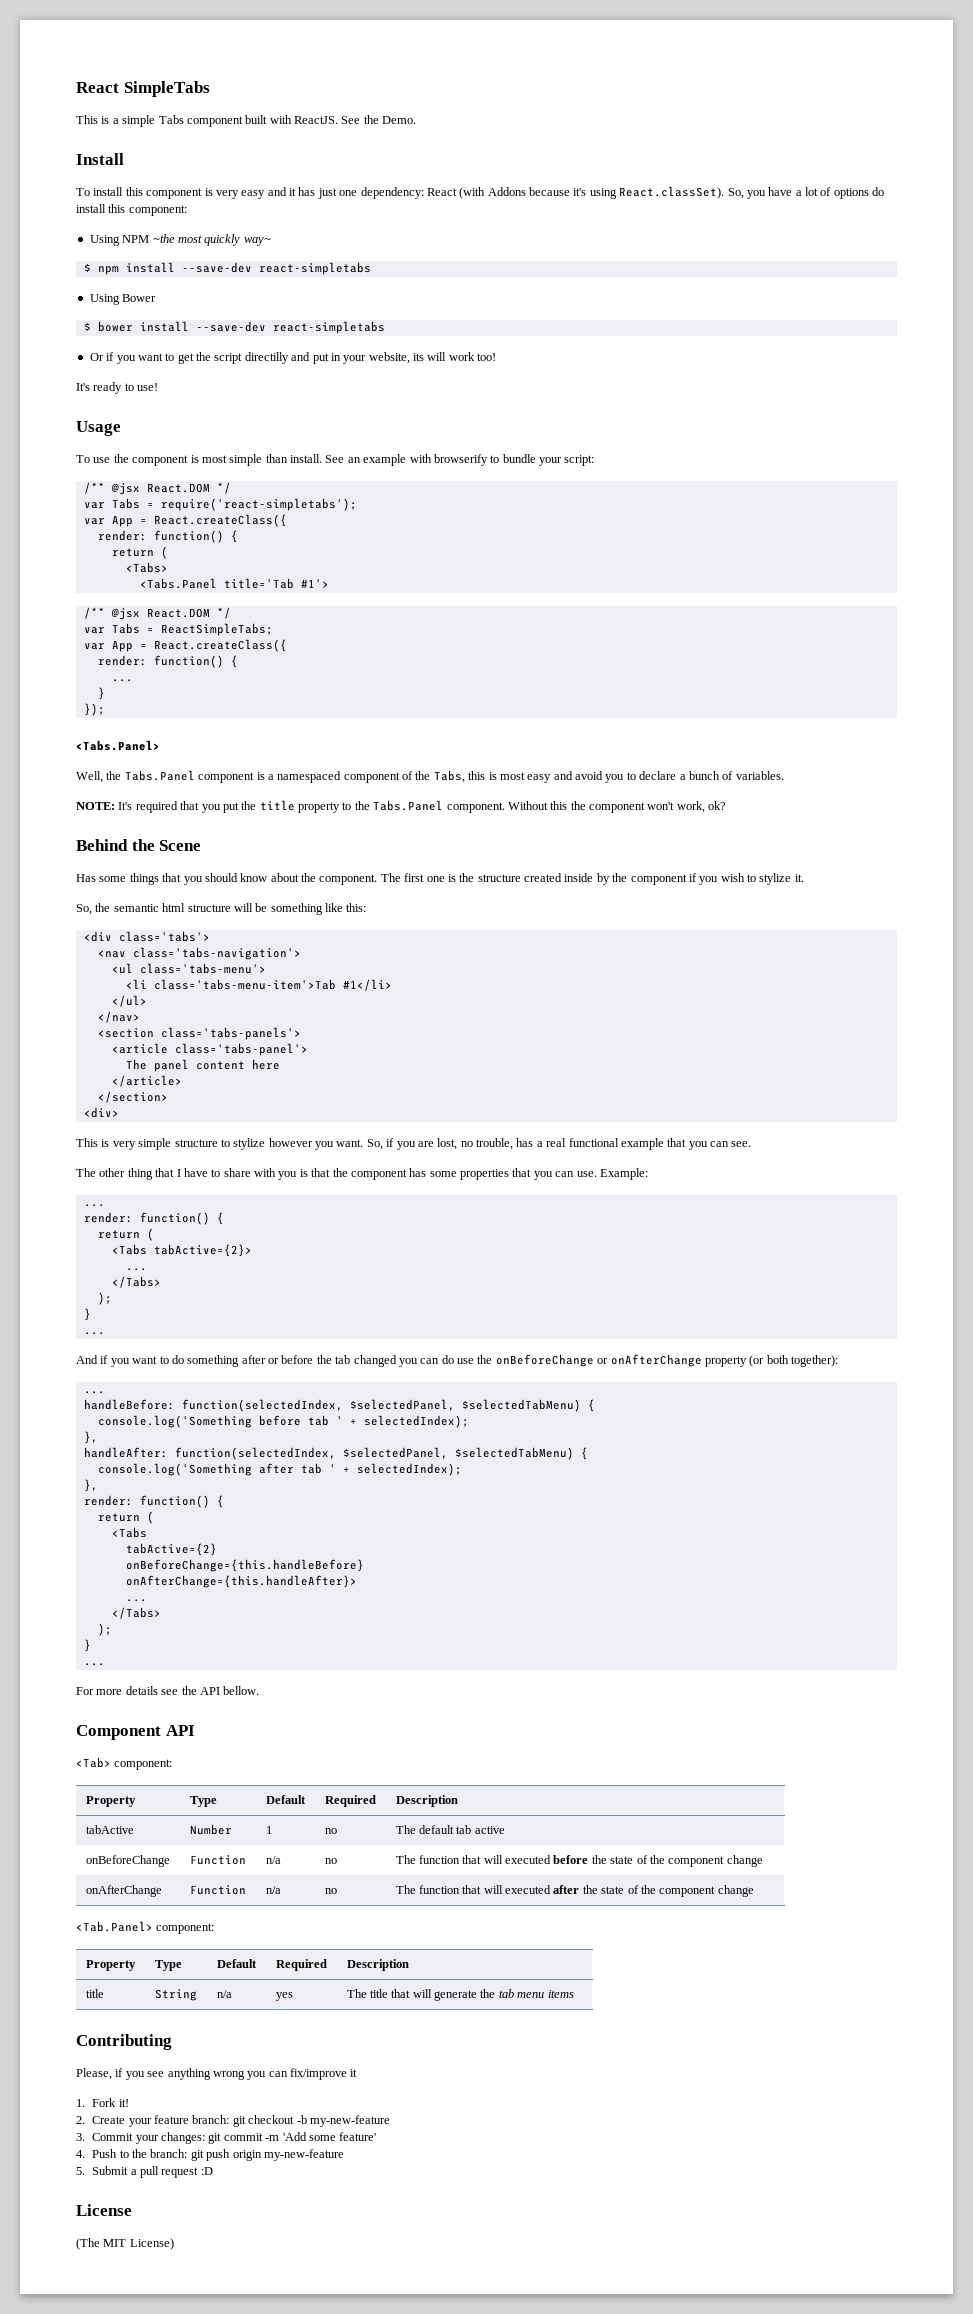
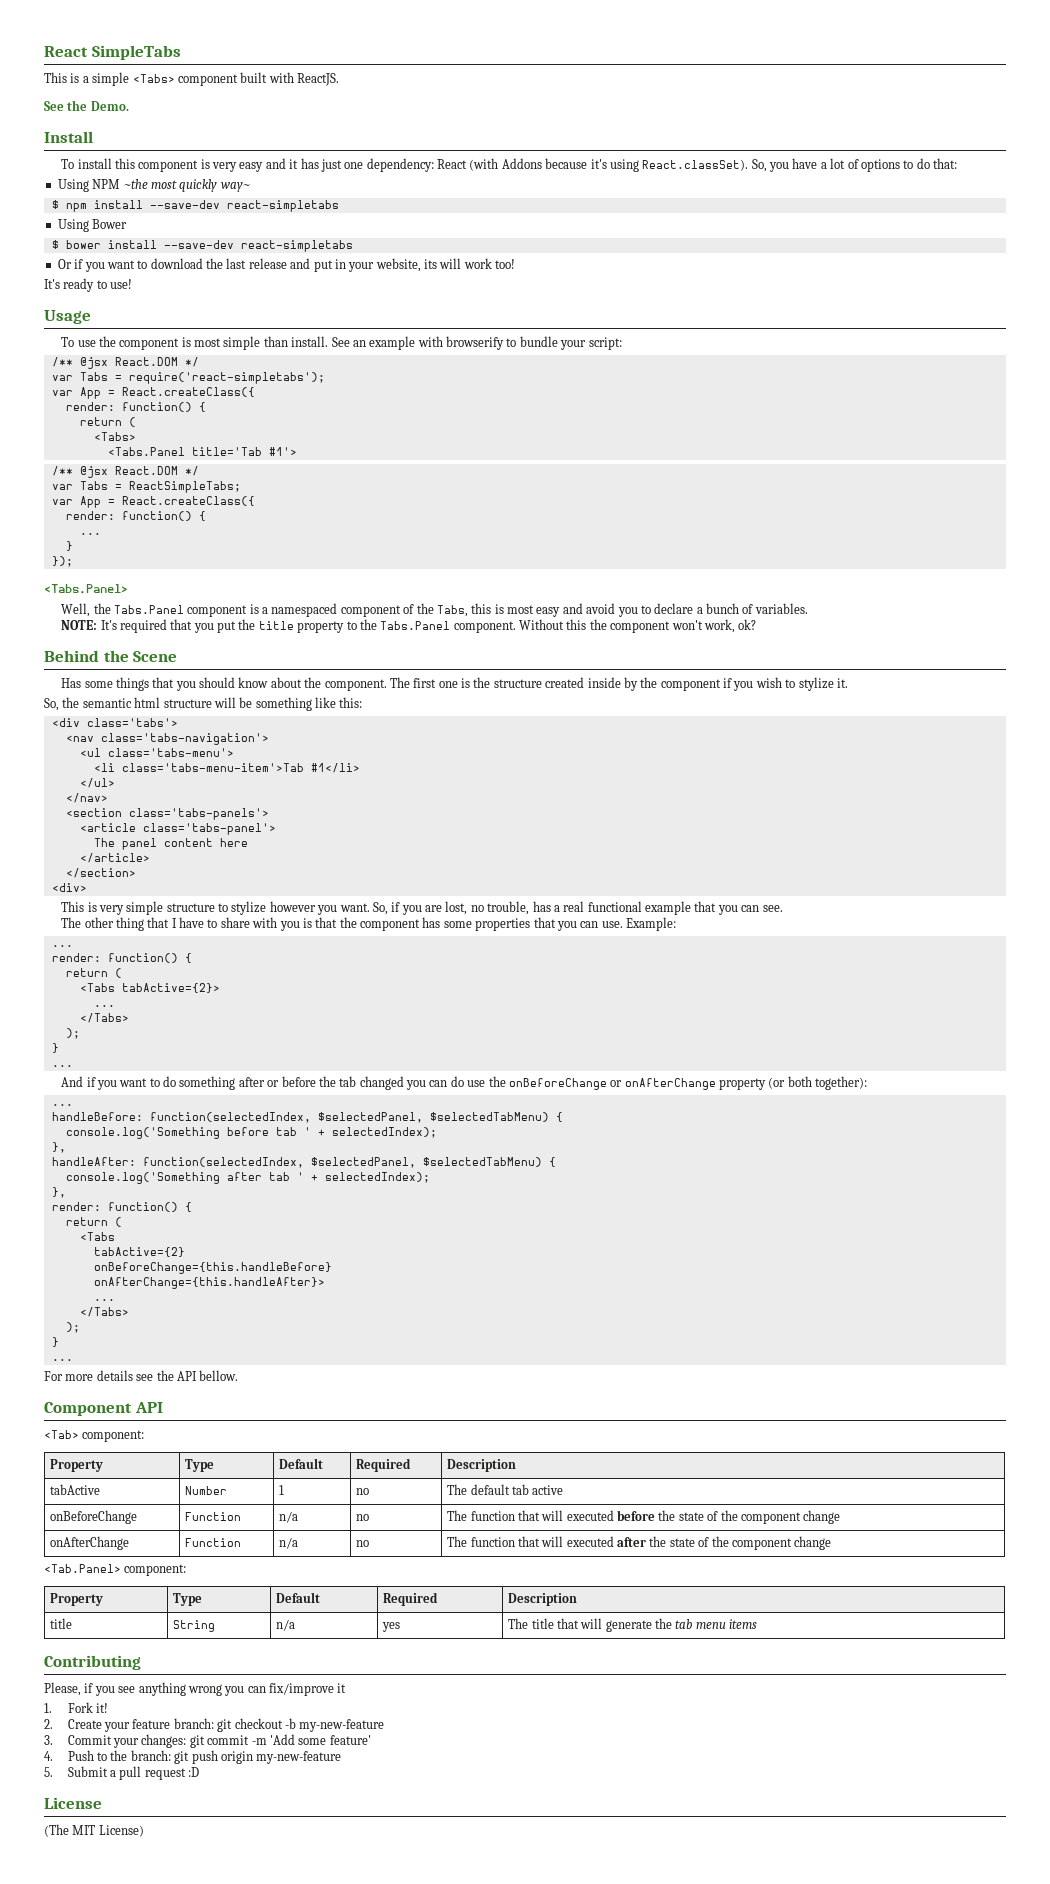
[158,115,184,124] Tabs -> [132,74,175,83] <Tabs>
(338, 120) none -> (339, 79) //
[872,187,885,196] [76,204,187,216] do install this component: -> [903,158,958,169] to do that:
[177,352,289,364] get the script directilly -> [150,258,287,269] download the last release

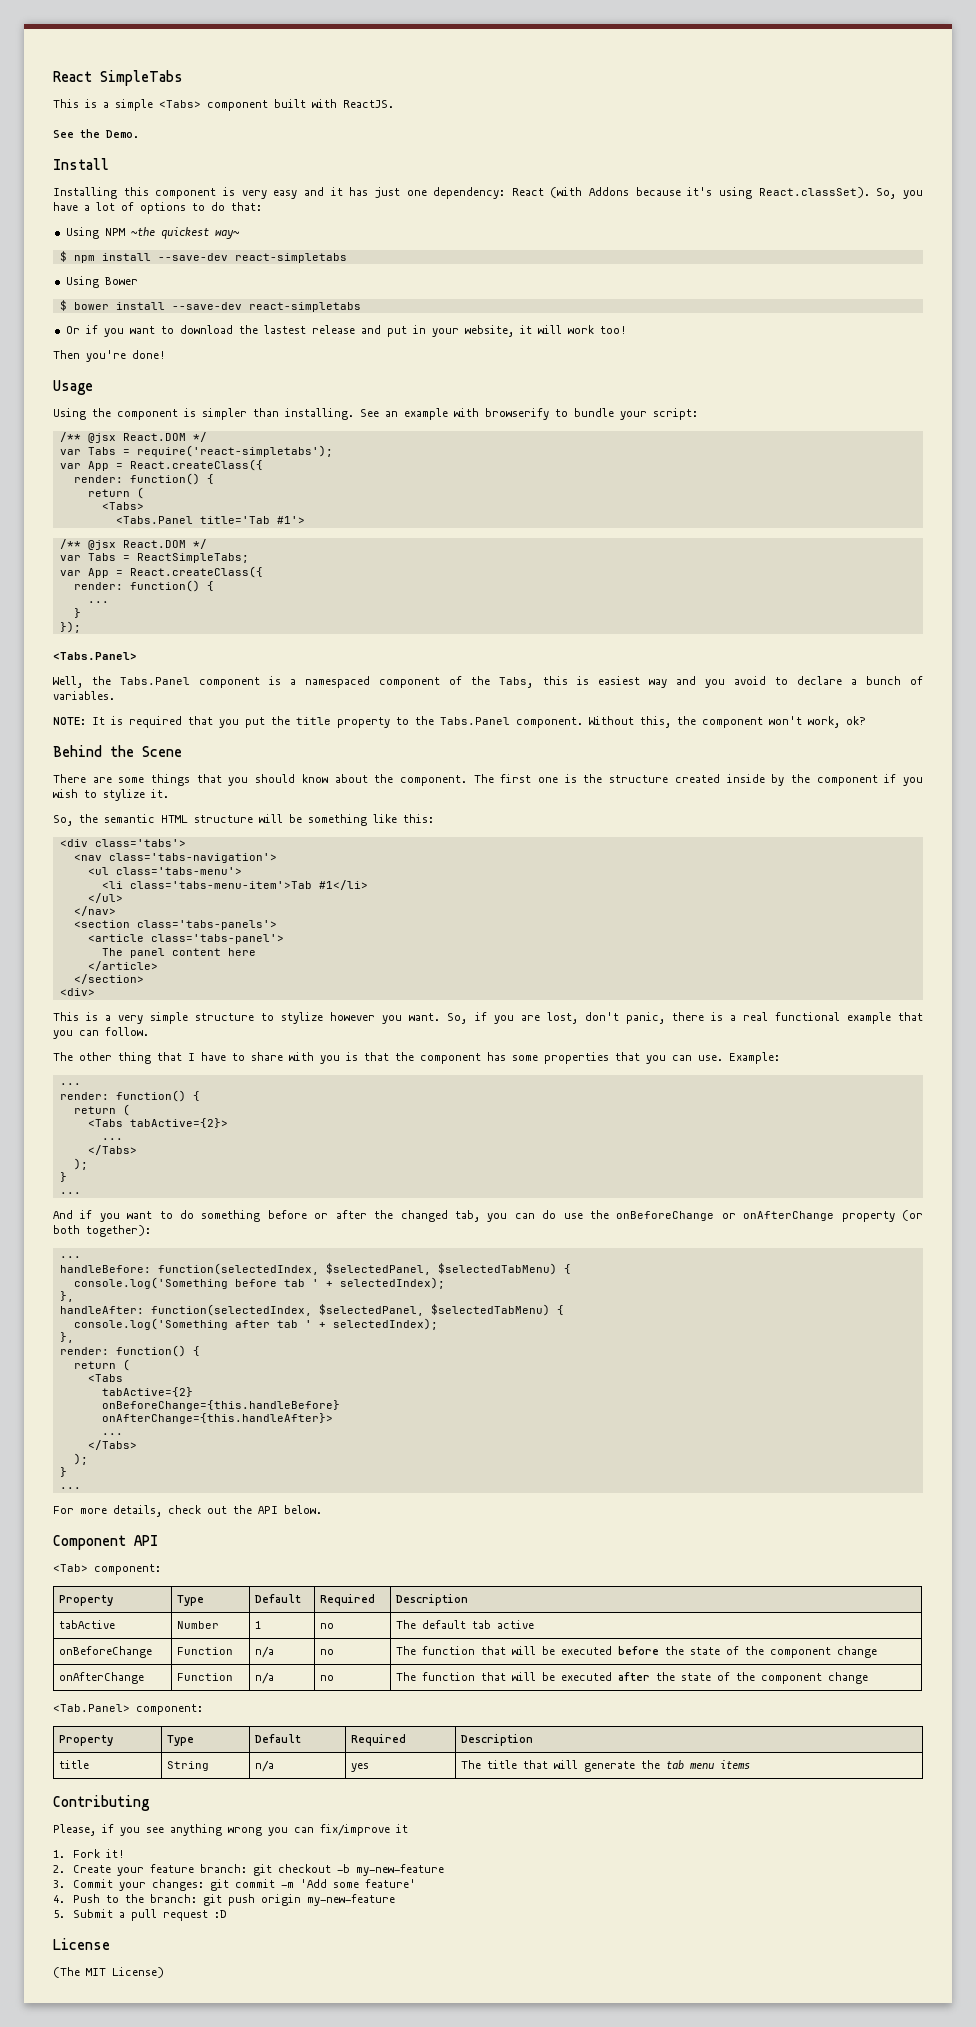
[61,158,112,169] To install -> [53,187,117,199] Installing
[150,179,218,192] most quickly -> [160,227,209,239] quickest
[226,258,247,269] last -> [263,325,306,334] lastest
[424,259,437,269] its -> [519,325,532,334] it
[44,278,133,292] It's ready to use! -> [53,350,166,362] Then you're done!
[61,337,96,347] To use -> [53,408,86,420] Using
[194,336,329,350] most simple than install. -> [202,408,354,420] simpler than installing.
[507,603,638,617] most easy and avoid you -> [597,676,766,688] easiest way and you avoid
[100,620,117,630] It's -> [92,716,123,725] It is
[566,619,587,630] this -> [640,716,671,728] this,
[61,678,82,688] Has -> [53,774,112,783] There are
[134,697,161,708] html -> [161,815,188,823] HTML
(97, 907) none -> [105,1015,112,1021] a
[470,901,551,915] no trouble, has -> [584,1012,723,1024] don't panic, there is
[762,905,783,912] see. -> [105,1027,149,1036] follow.
[238,1076,404,1090] after or before the tab changed -> [267,1210,480,1222] before or after the changed tab,
[96,1370,154,1381] details see -> [113,1505,227,1517] details, check out
[199,1370,239,1381] bellow. -> [284,1505,322,1514] below.
(564, 1515) none -> [541,1646,555,1655] be
(564, 1541) none -> [541,1672,555,1681] be

